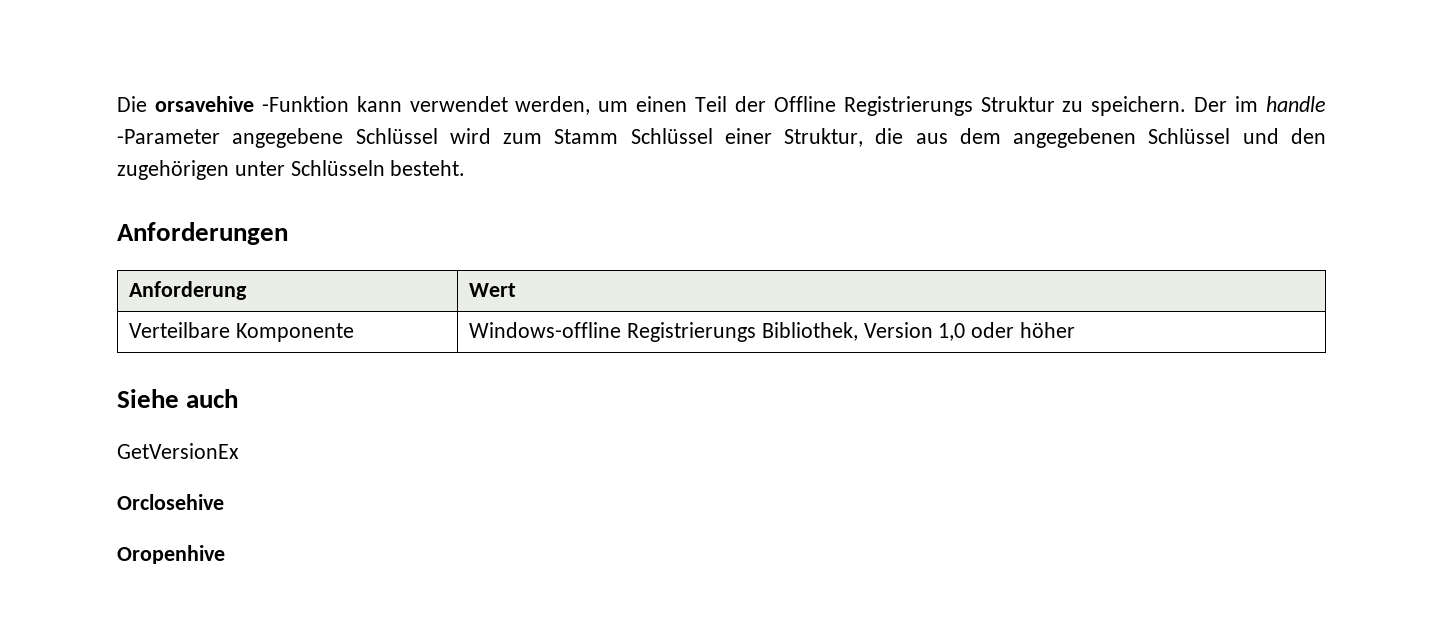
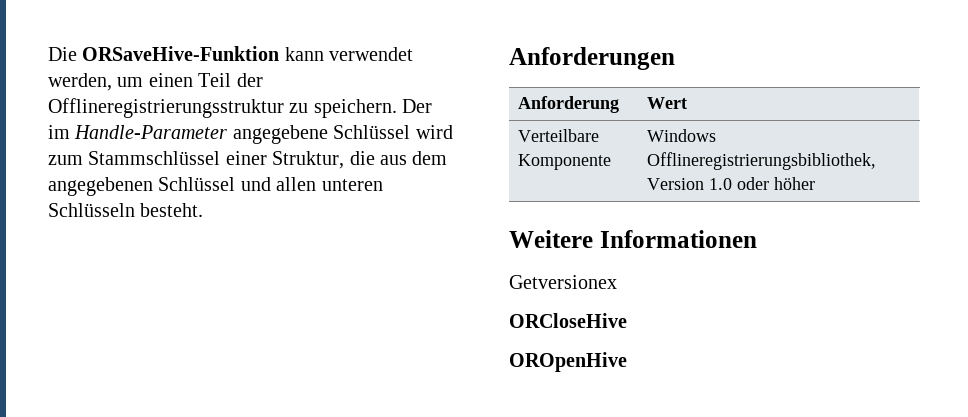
[154,96,349,112] orsavehive -Funktion -> [82,46,280,61] ORSaveHive-Funktion
[773,96,1055,116] Offline Registrierungs Struktur -> [48,98,284,118] Offlineregistrierungsstruktur
[1266,96,1327,112] [117,129,220,144] handle -Parameter -> [74,125,228,139] Handle-Parameter
[554,128,713,144] Stamm Schlüssel -> [88,151,221,165] Stammschlüssel
[1290,128,1326,144] [117,160,285,180] den zugehörigen unter -> [276,177,383,191] allen unteren
[469,322,1075,342] [117,389,239,408] [117,443,239,459] [117,494,224,510] [117,545,225,564] Windows-offline Registrierungs Bibliothek, Version 1,0 oder höher // Siehe auch // GetVersionEx // Orclosehive // Oropenhive -> [646,129,716,142] [646,152,876,170] [646,177,815,190] [509,230,757,248] [509,275,617,289] [509,313,627,328] [509,352,627,372] Windows Offlineregistrierungsbibliothek, Version 1.0 oder höher // Weitere Informationen // Getversionex // ORCloseHive // OROpenHive

